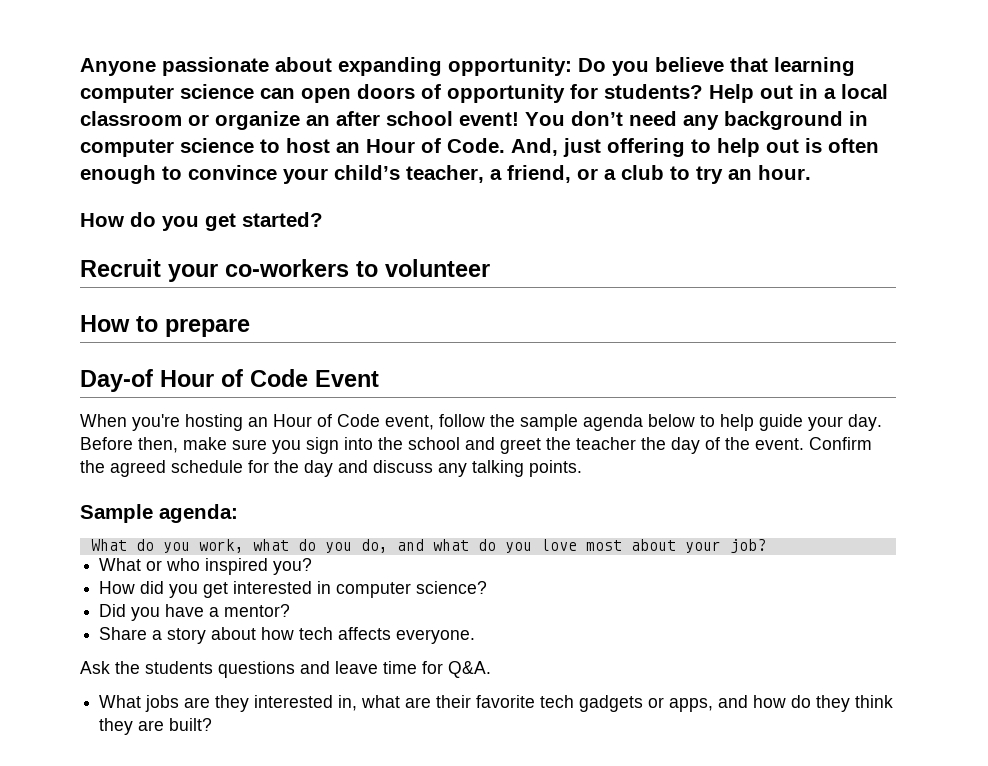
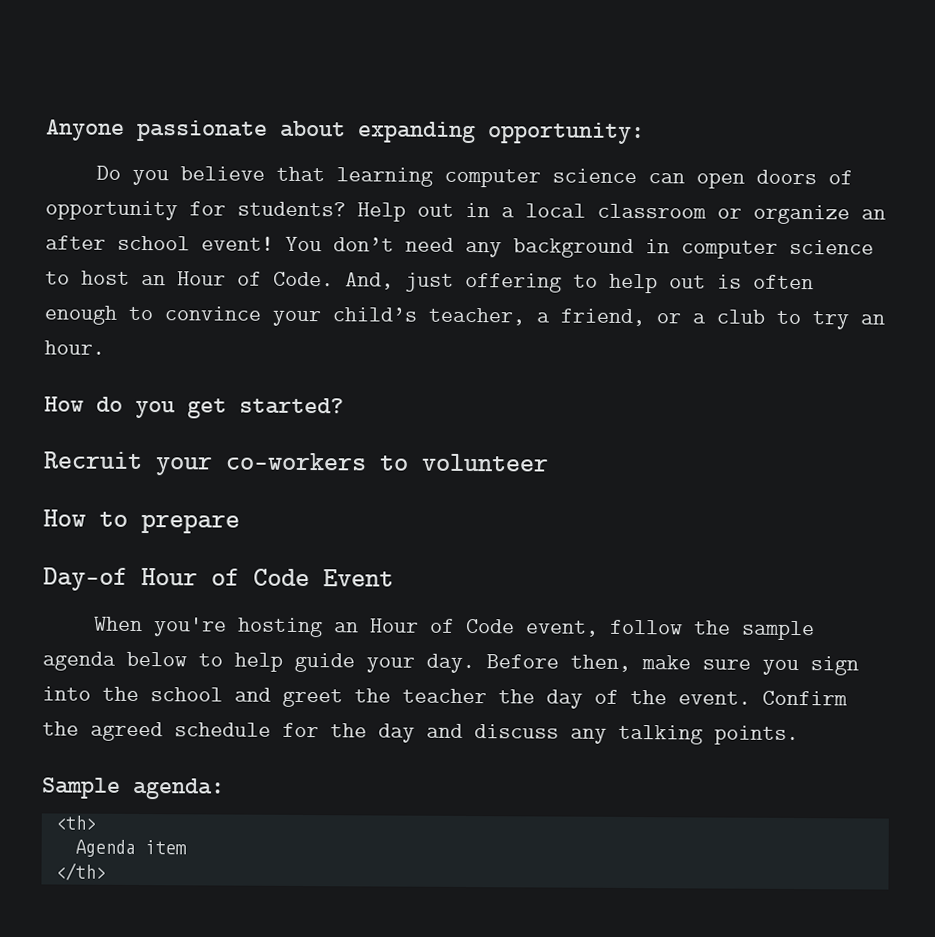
(572, 66) none -> (645, 133) //
[90,539,766,553] [99,558,313,575] [99,581,488,598] [99,604,291,621] [99,627,476,644] [80,661,491,678] [99,695,894,712] [99,718,213,735] What do you work, what do you do, and what do you love most about your job? // What or who inspired you? // How did you get interested in computer science? // Did you have a mentor? // Share a story about how tech affects everyone. // Ask the students questions and leave time for Q&A. // What jobs are they interested in, what are their favorite tech gadgets or apps, and how do they think they are built? -> [54,815,96,830] [74,839,187,857] [54,862,106,881] <th> // Agenda item // </th>

